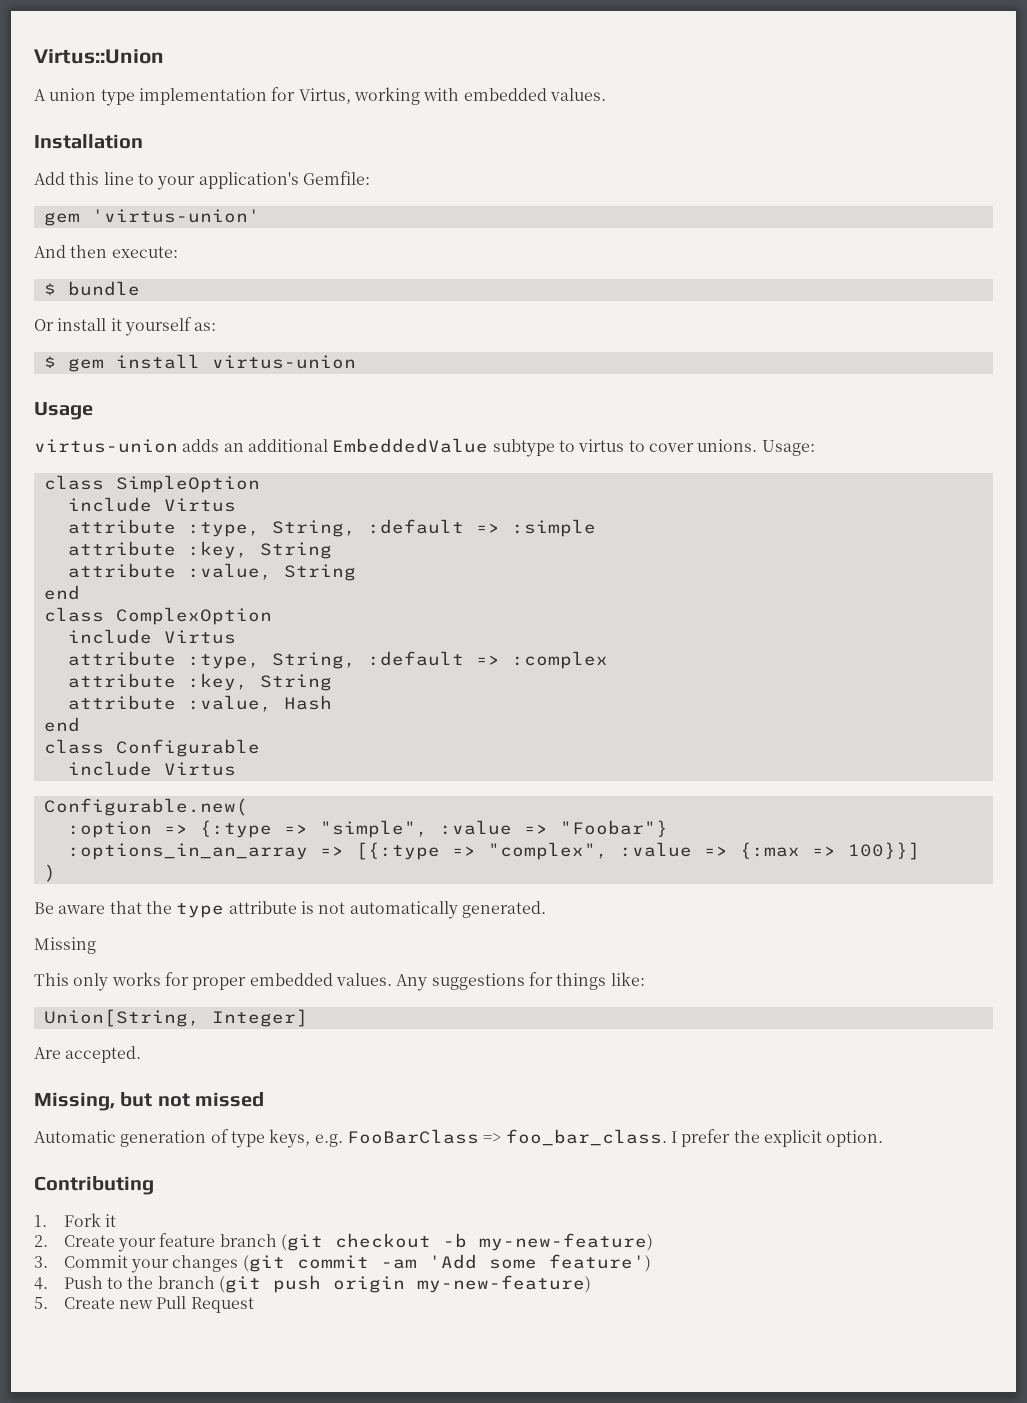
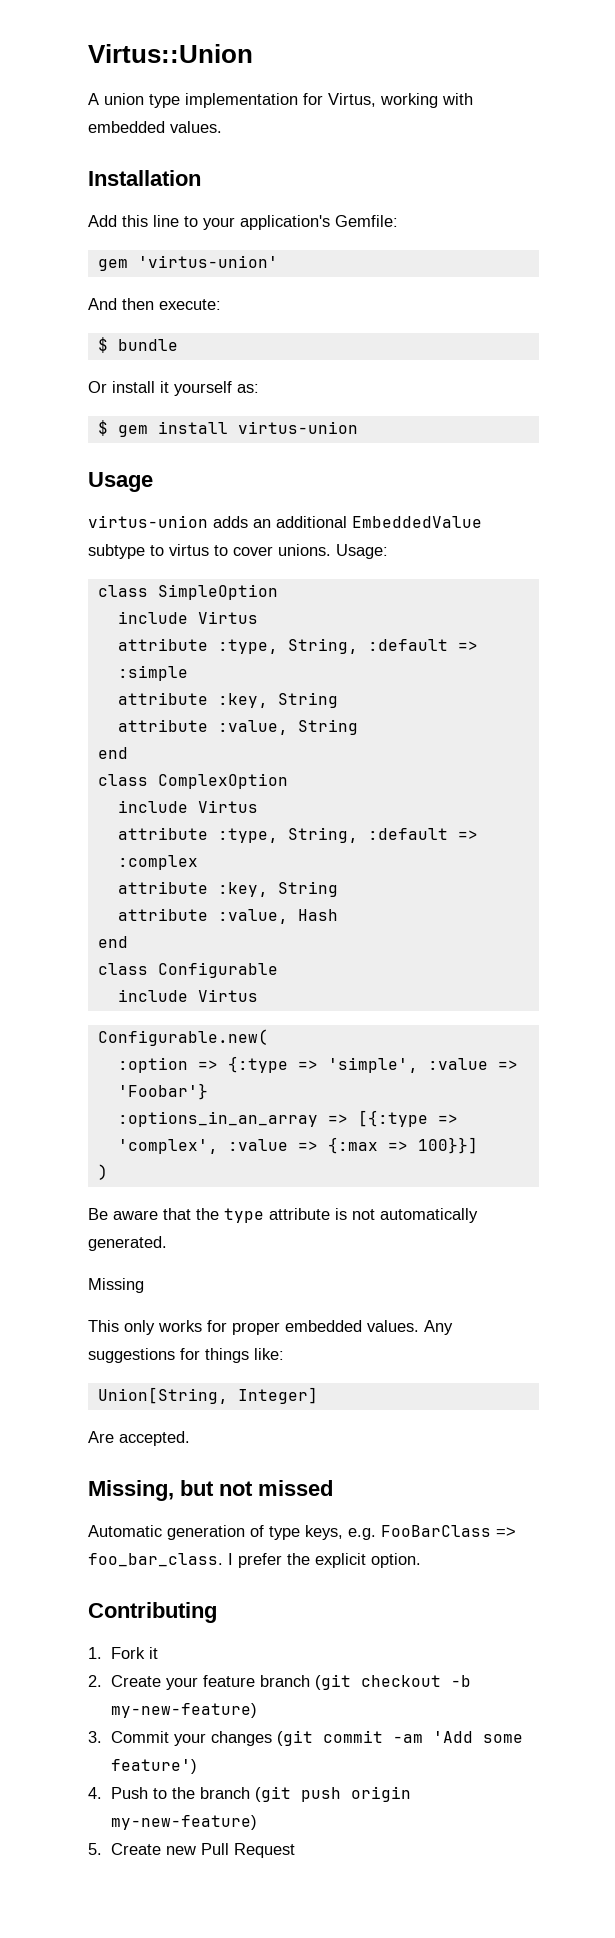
[319,820,668,838] "simple", :value => "Foobar"} -> [327,1057,518,1073] [117,1083,208,1100] 'simple', :value => 'Foobar'}
[487,842,608,860] "complex", -> [117,1139,218,1154] 'complex',

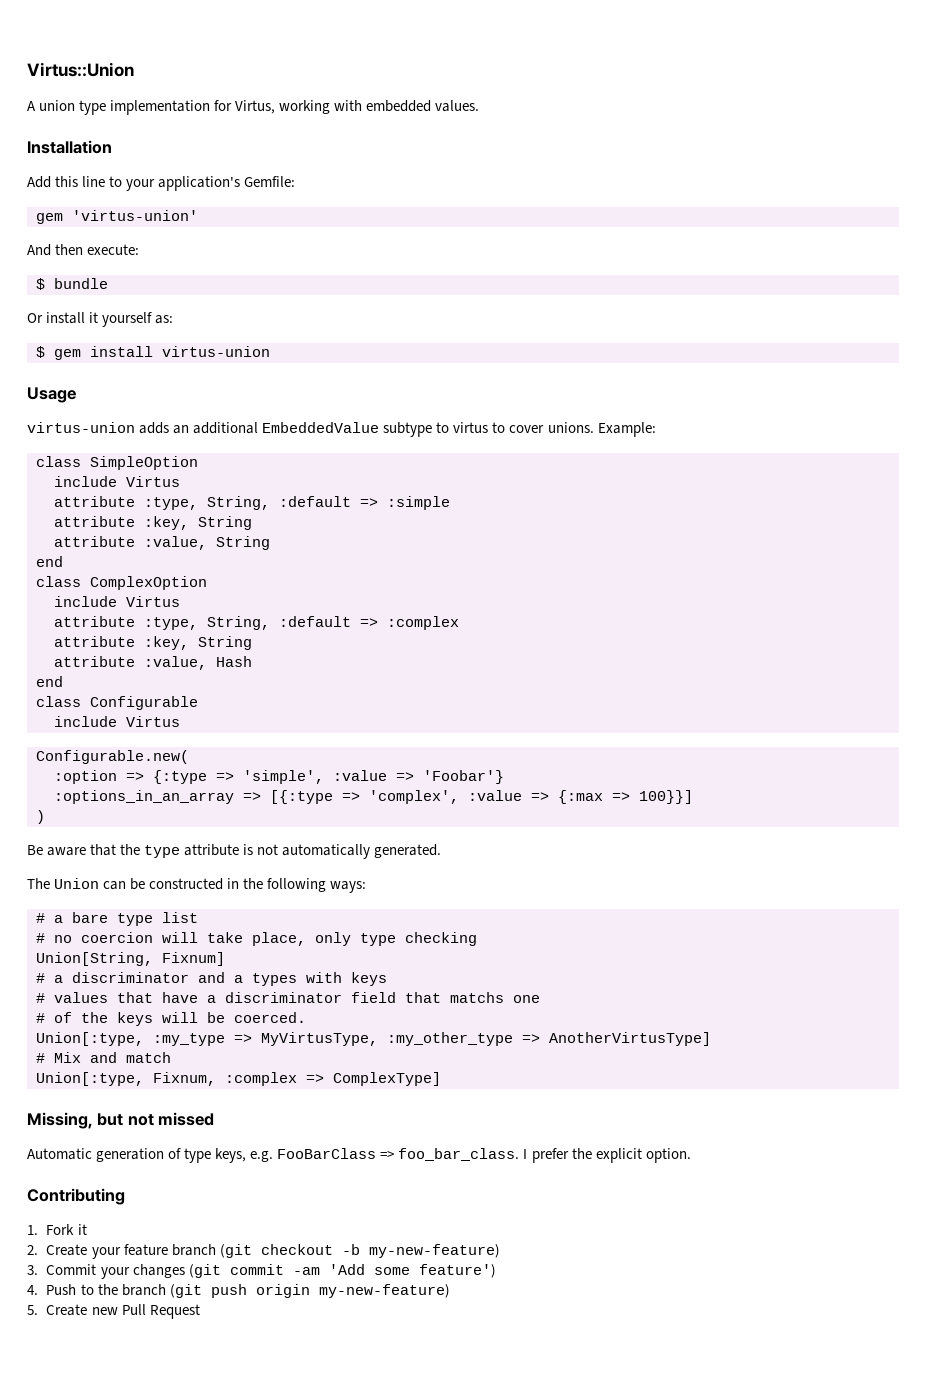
[336,544,388,559] Usage: -> [597,422,656,437] Example:
[88,1278,144,1293] [88,1320,453,1335] [88,1348,284,1363] [97,1387,318,1404] [88,1431,190,1446] Missing // This only works for proper embedded values. Any suggestions for things like: // Union[String, Integer] // Are accepted. -> [27,878,367,893] [36,912,198,926] [36,932,477,946] [36,952,225,966] [36,972,387,986] [36,992,540,1003] [36,1012,306,1026] [36,1032,711,1046] [36,1052,171,1063] [36,1072,441,1086] The Union can be constructed in the following ways: // # a bare type list // # no coercion will take place, only type checking // Union[String, Fixnum] // # a discriminator and a types with keys // # values that have a discriminator field that matchs one // # of the keys will be coerced. // Union[:type, :my_type => MyVirtusType, :my_other_type => AnotherVirtusType] // # Mix and match // Union[:type, Fixnum, :complex => ComplexType]

